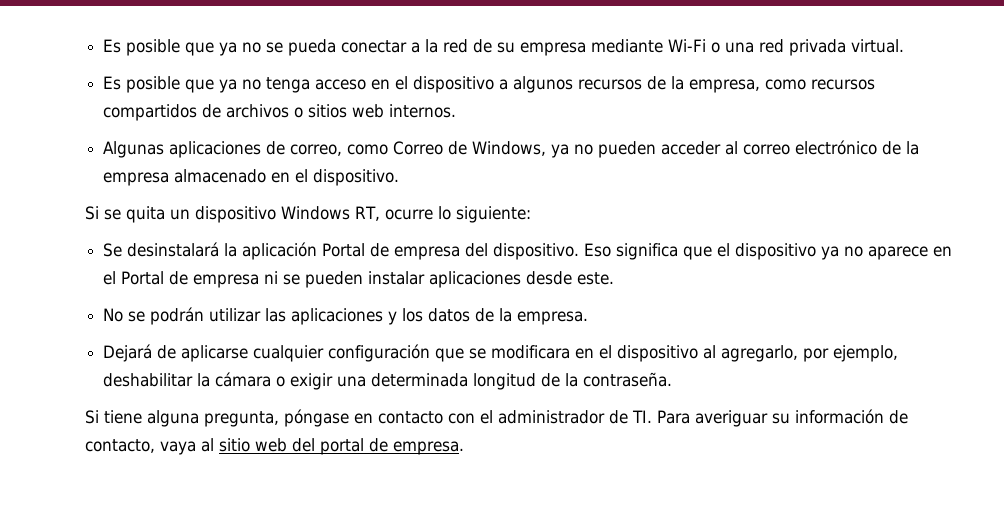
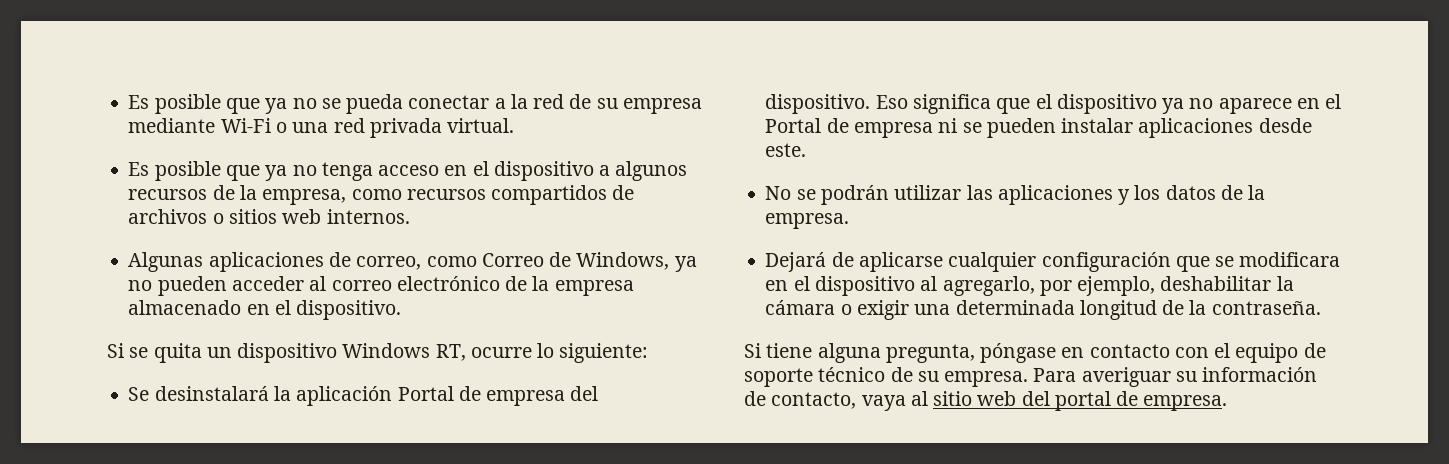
[498,410,652,424] administrador de TI. -> [1235,343,1326,363] [744,367,1029,387] equipo de soporte técnico de su empresa.

